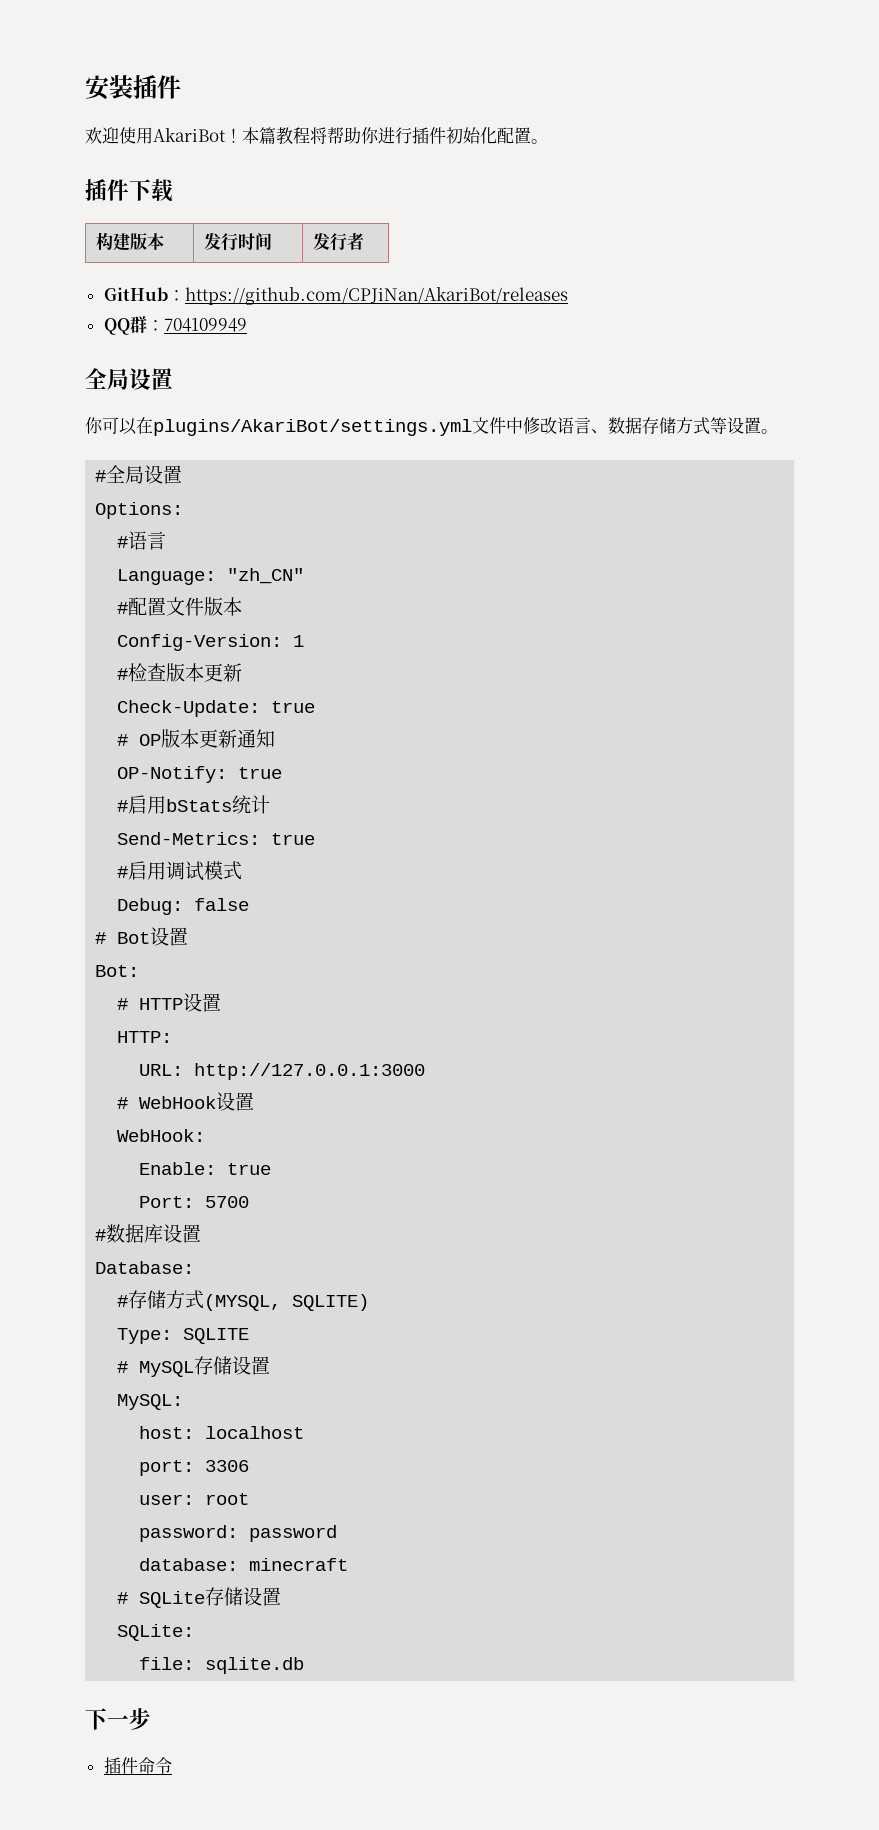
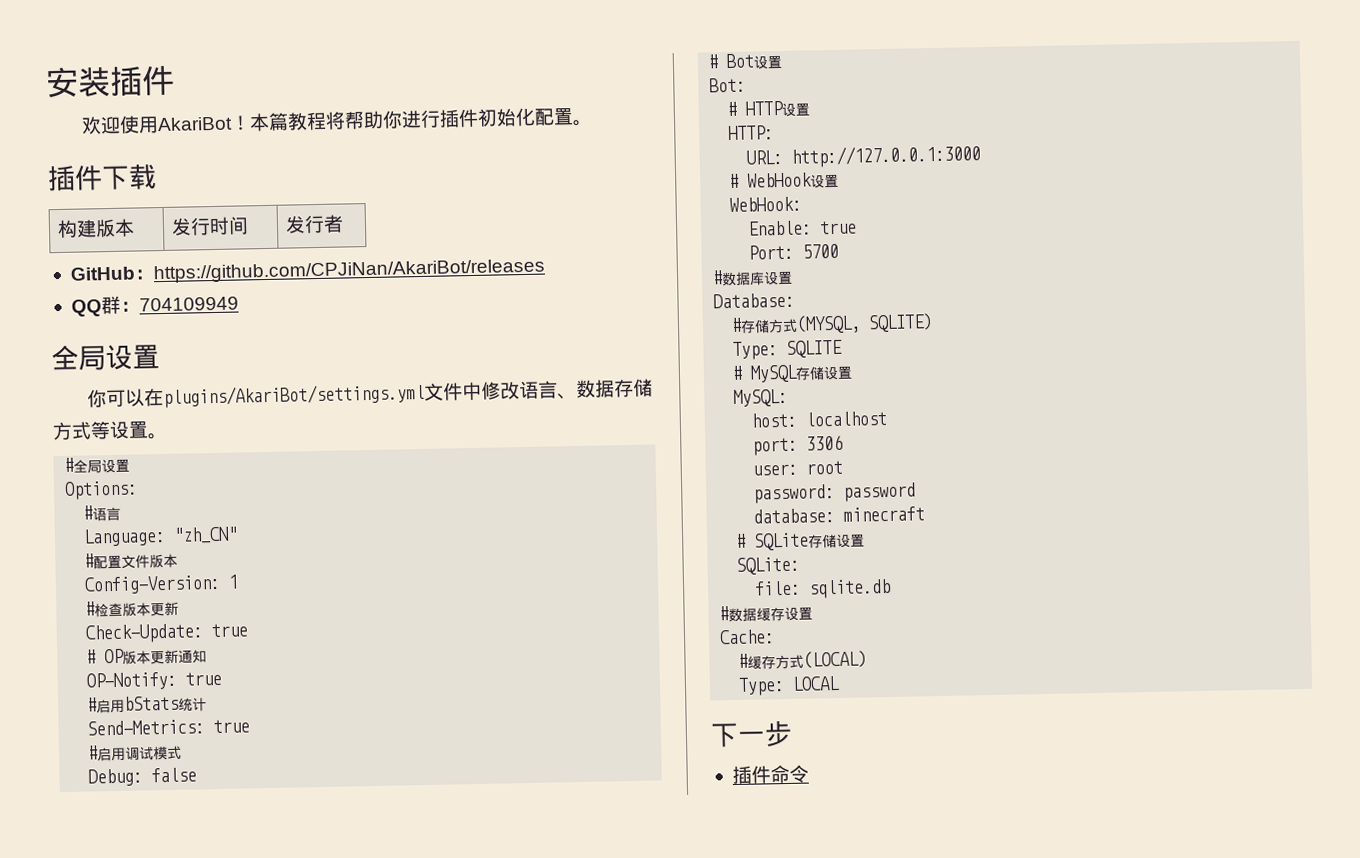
(305, 1665) none -> [719,606,814,623] [719,629,776,645] [738,650,868,670] [738,675,841,696] // #数据缓存设置 // Cache: // #缓存方式(LOCAL) // Type: LOCAL

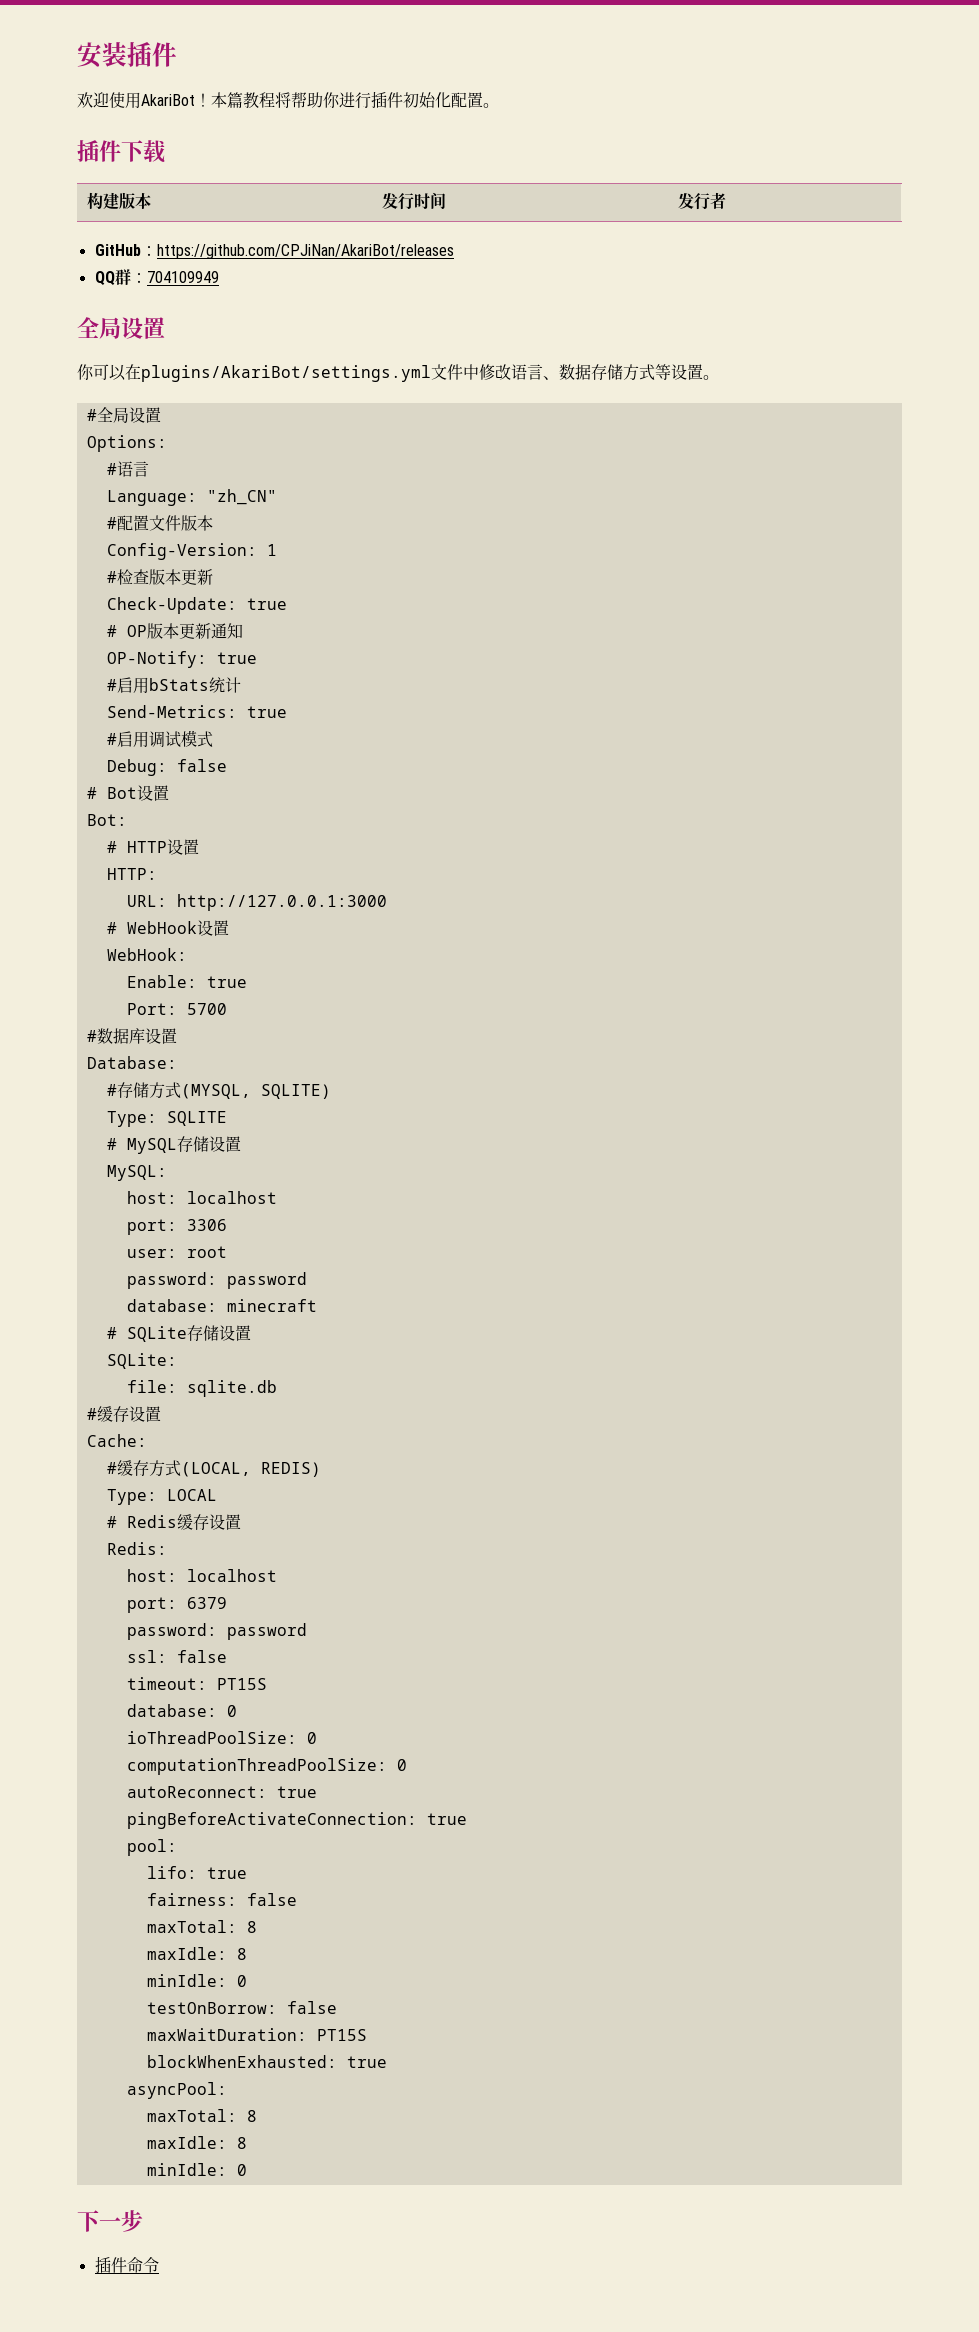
[728,607,758,623] 数据 -> (97, 1414) none
[803,650,868,669] (LOCAL) -> [180,1462,321,1477] (LOCAL, REDIS)
(841, 683) none -> [106,1514,241,1530] [106,1542,167,1555] [126,1569,277,1582] [126,1597,227,1613] [126,1623,307,1640] [126,1650,227,1663] [126,1677,267,1690] [126,1704,237,1717] [126,1731,317,1744] [126,1758,407,1775] [126,1786,317,1798] [126,1812,467,1829] [126,1839,177,1856] [146,1866,247,1879] [146,1893,297,1906] [146,1920,257,1933] [146,1947,247,1960] [146,1974,247,1987] [146,2001,337,2014] [146,2028,367,2041] [146,2055,387,2068] [126,2082,227,2099] [146,2109,257,2122] [146,2136,247,2149] [146,2163,247,2176] // # Redis缓存设置 // Redis: // host: localhost // port: 6379 // password: password // ssl: false // timeout: PT15S // database: 0 // ioThreadPoolSize: 0 // computationThreadPoolSize: 0 // autoReconnect: true // pingBeforeActivateConnection: true // pool: // lifo: true // fairness: false // maxTotal: 8 // maxIdle: 8 // minIdle: 0 // testOnBorrow: false // maxWaitDuration: PT15S // blockWhenExhausted: true // asyncPool: // maxTotal: 8 // maxIdle: 8 // minIdle: 0

